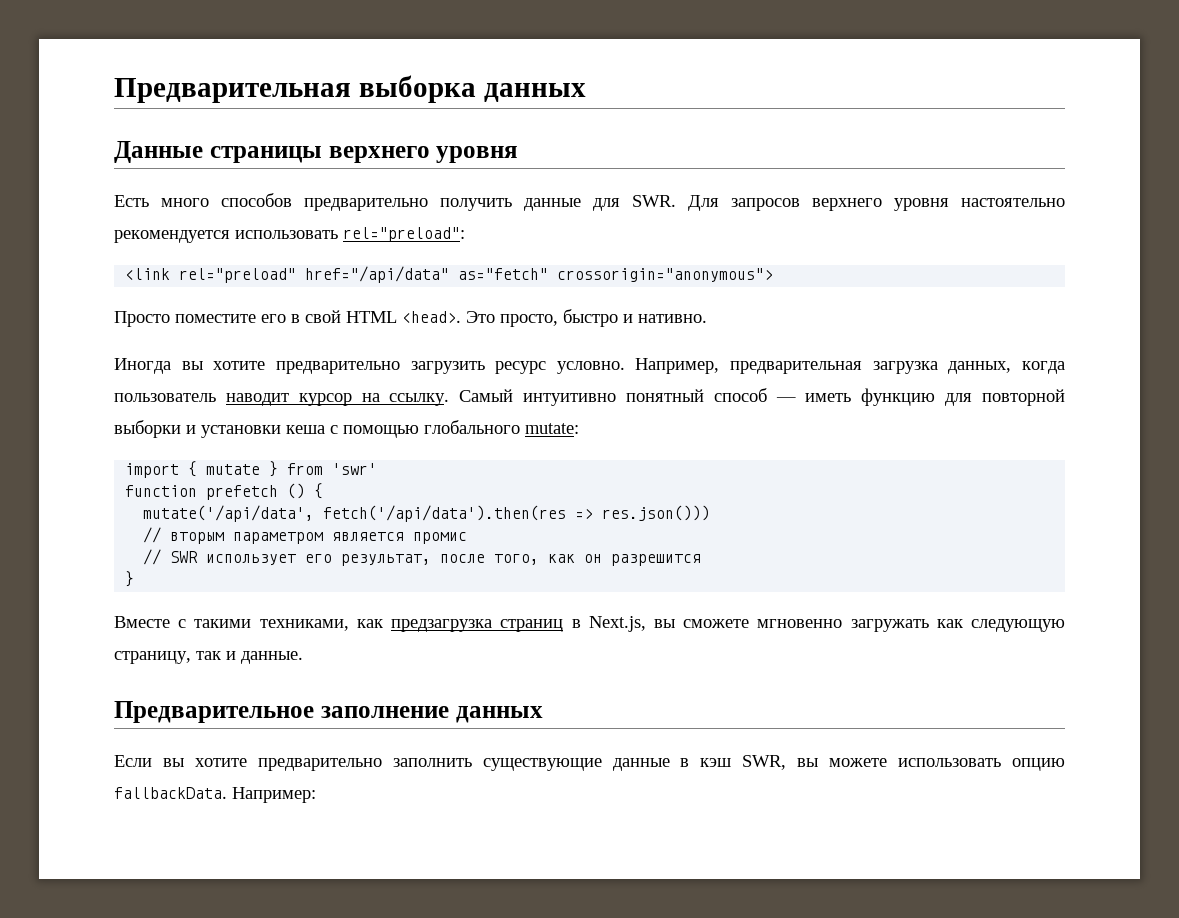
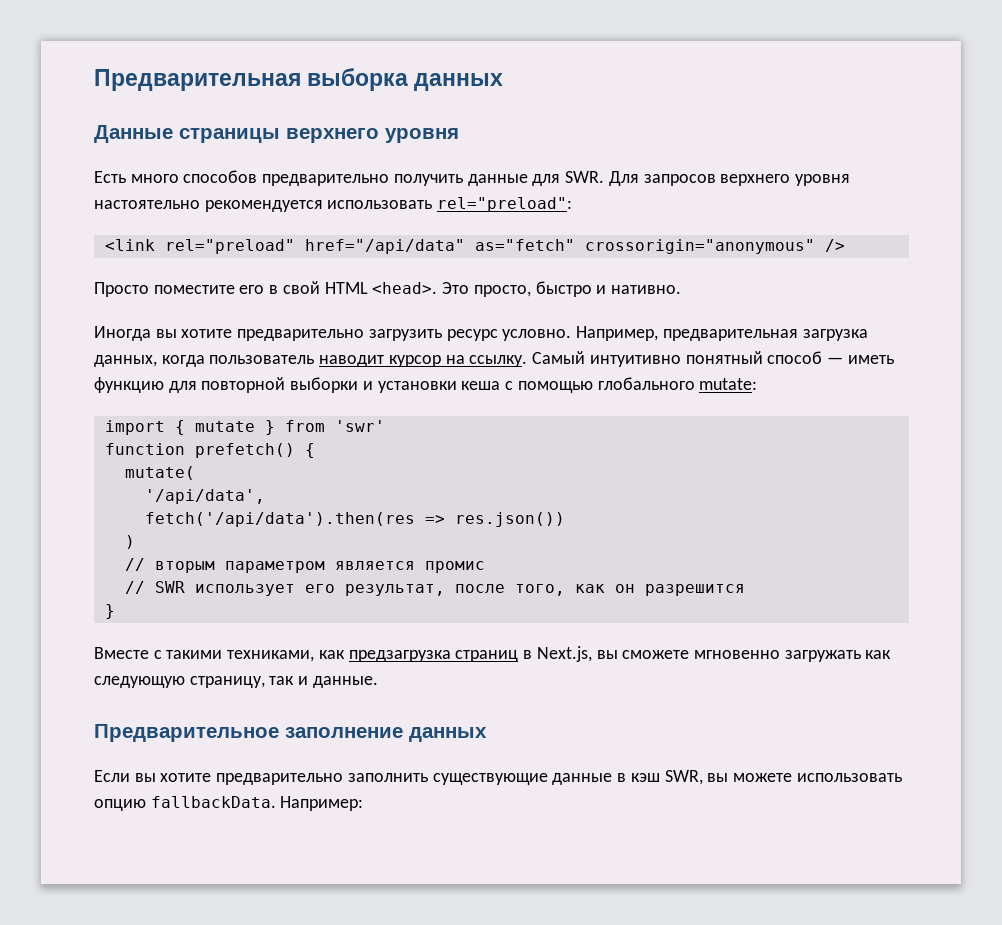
[557,268,774,282] crossorigin="anonymous"> -> [584,239,845,254] crossorigin="anonymous" />
[206,483,306,500] prefetch () -> [194,443,295,458] prefetch()
[143,505,711,522] mutate('/api/data', fetch('/api/data').then(res => res.json())) -> [124,466,195,480] [144,489,265,504] [144,512,565,527] [124,535,135,549] mutate( // '/api/data', // fetch('/api/data').then(res => res.json()) // )

